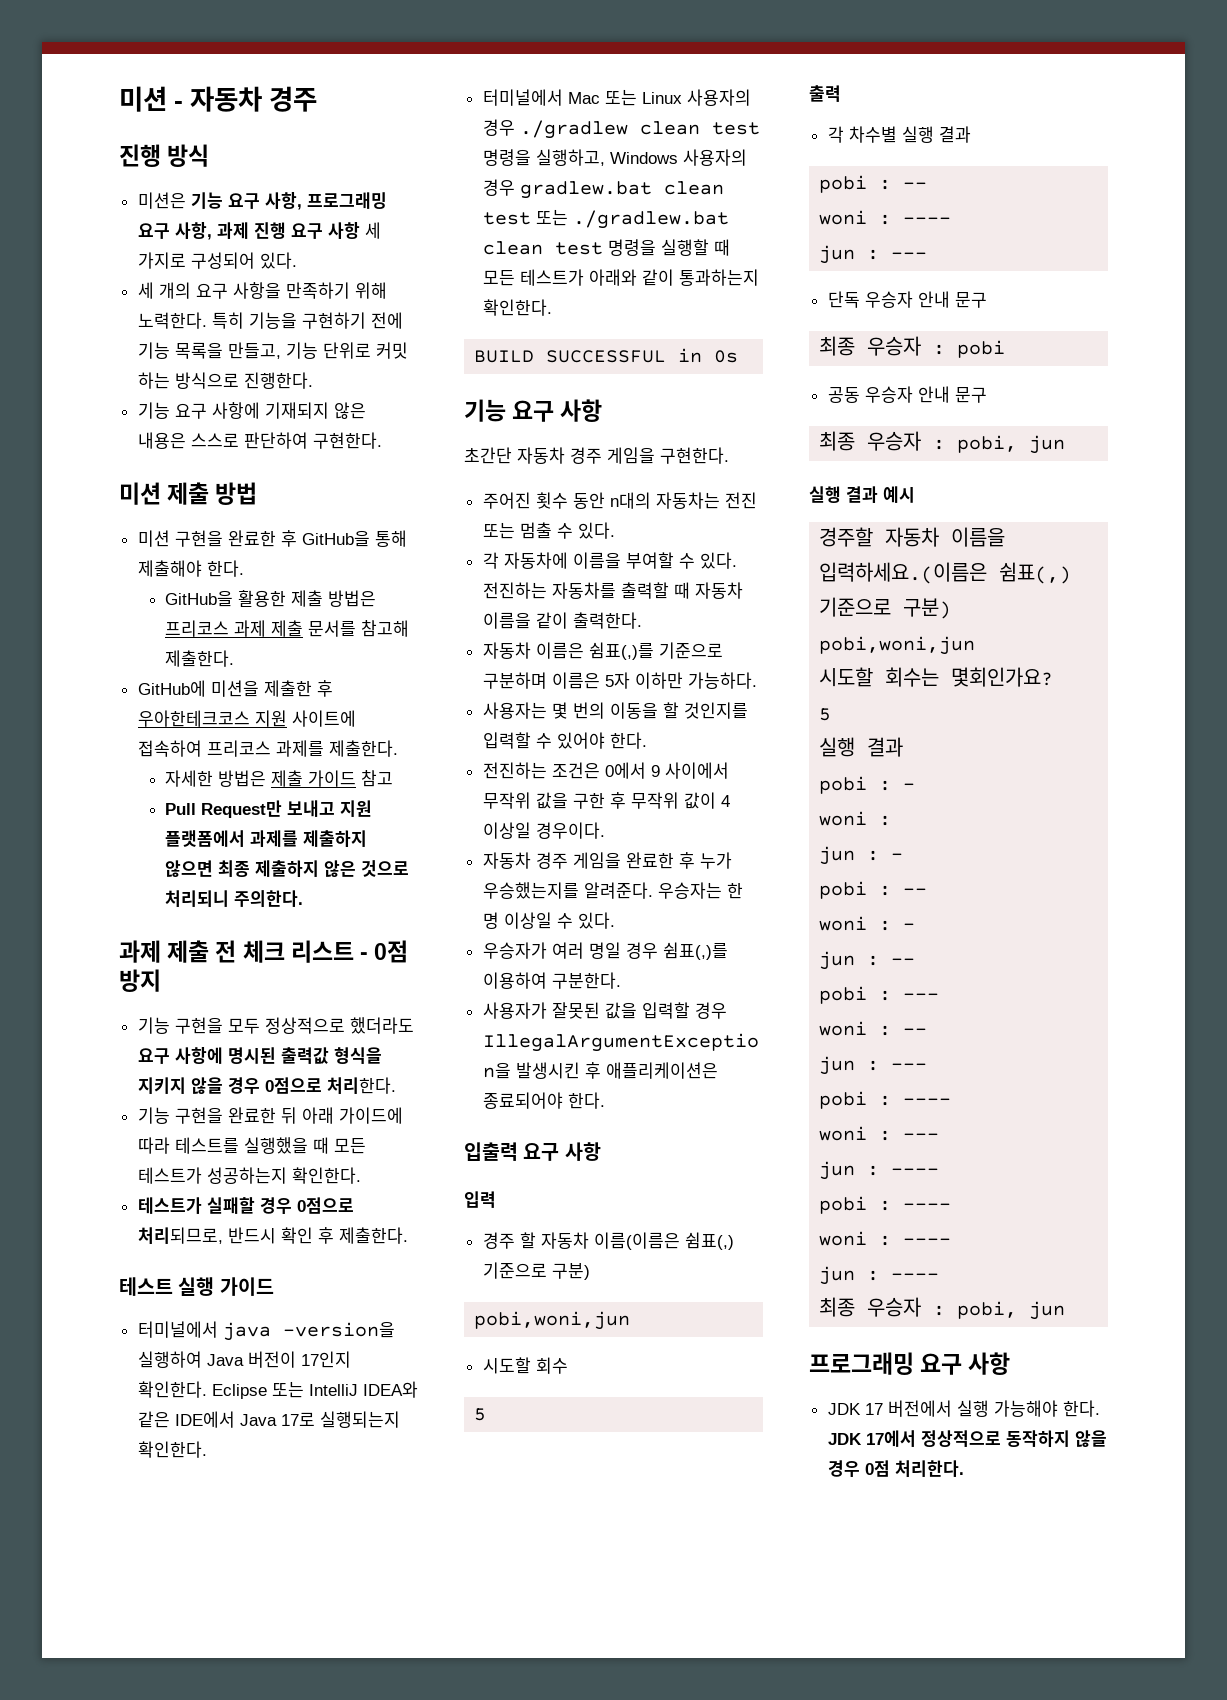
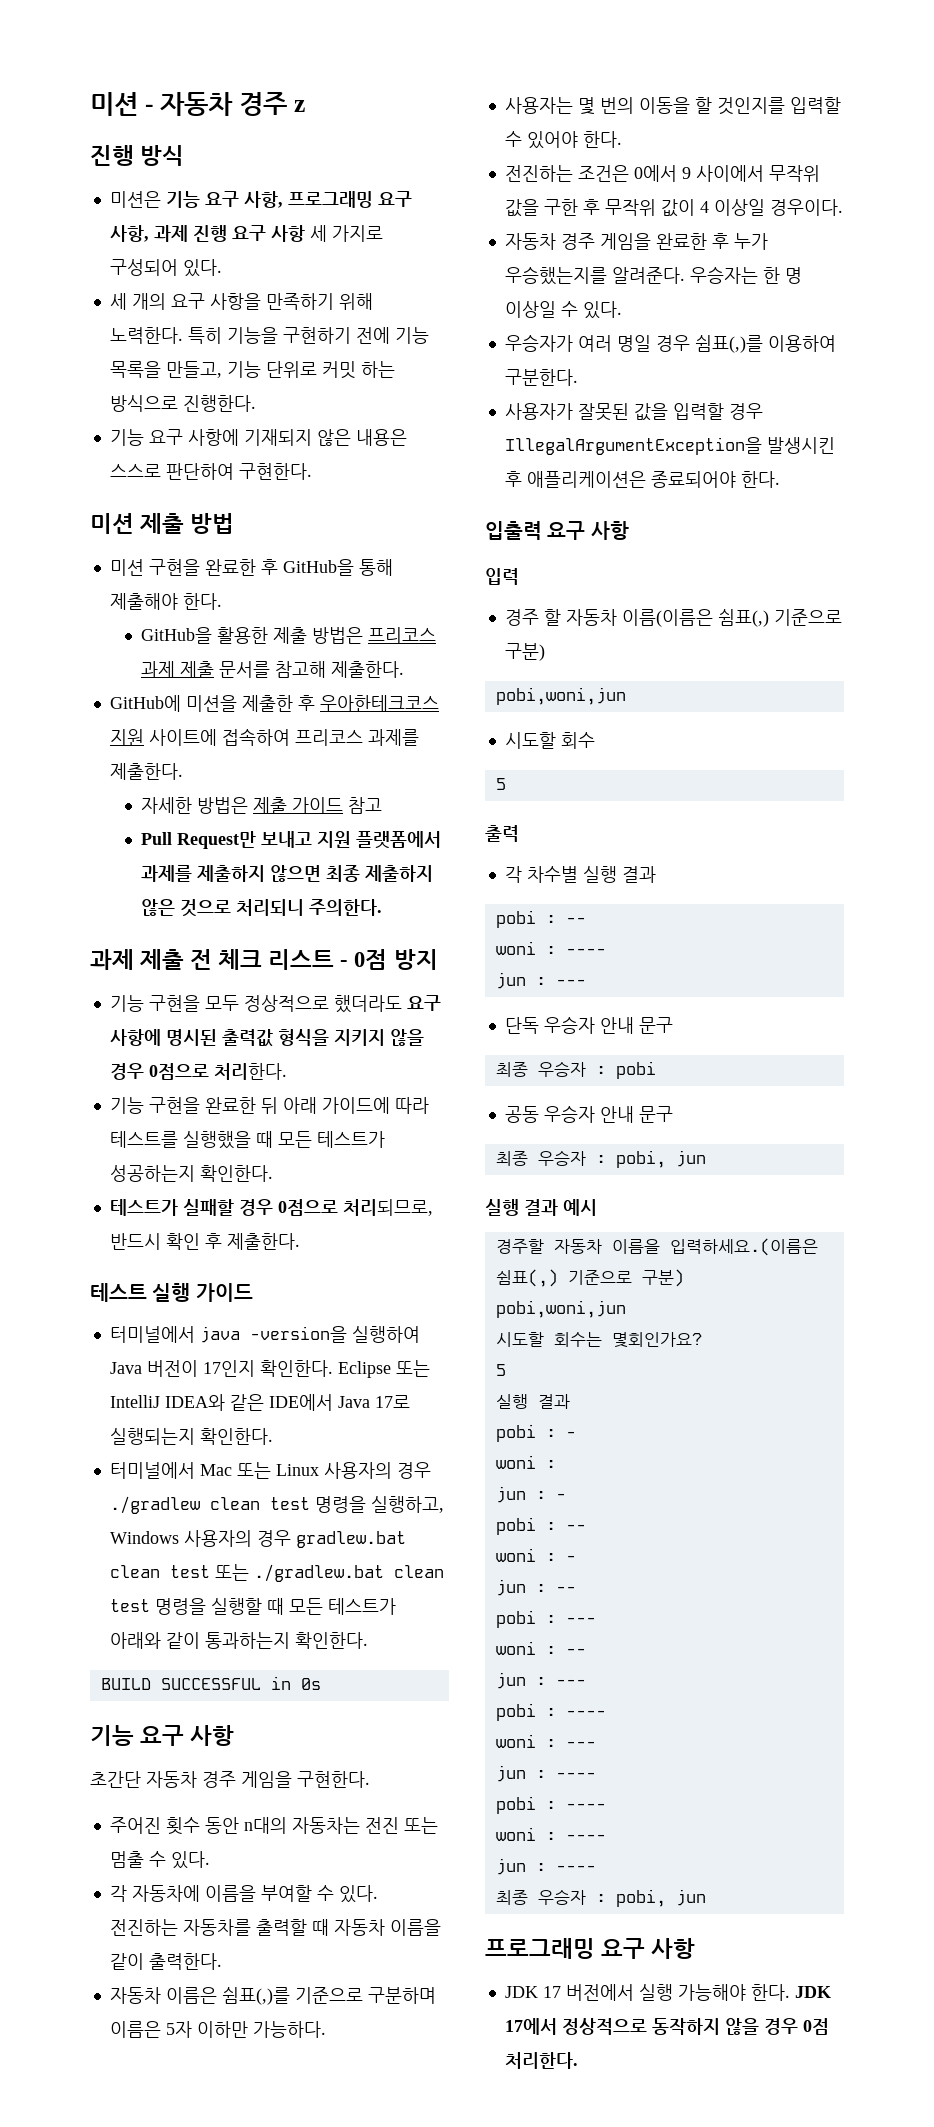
(318, 99) none -> [293,100,305,112] z

